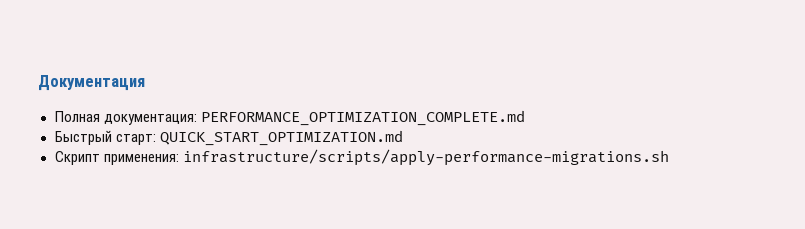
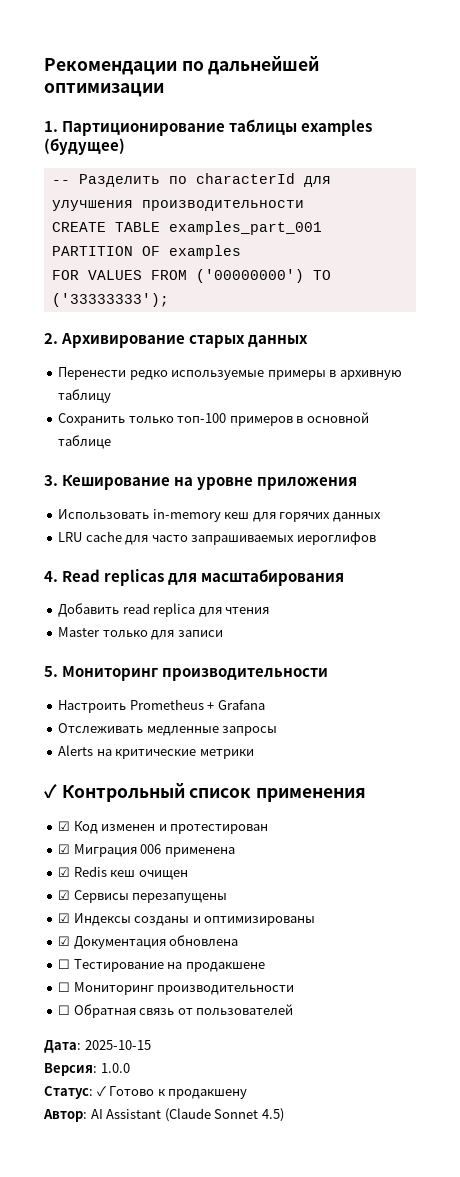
[38,75,145,91] [54,110,525,126] [54,130,403,146] [54,149,669,166] Документация // Полная документация: PERFORMANCE_OPTIMIZATION_COMPLETE.md // Быстрый старт: QUICK_START_OPTIMIZATION.md // Скрипт применения: infrastructure/scripts/apply-performance-migrations.sh -> [44,56,320,75] [44,83,164,97] [44,119,373,136] [44,138,125,155] [51,173,331,187] [51,200,304,211] [51,221,322,235] [51,245,241,259] [51,269,331,283] [51,293,169,307] [44,333,309,348] [58,367,402,380] [58,389,112,403] [58,412,369,426] [58,435,112,449] [44,475,358,490] [58,509,381,522] [58,531,376,545] [44,569,345,586] [58,603,270,617] [58,627,223,640] [44,666,329,681] [58,699,265,713] [58,723,278,736] [58,745,254,759] [44,783,367,802] [58,821,269,834] [58,844,235,857] [58,866,188,880] [58,890,228,903] [58,913,316,926] [58,935,239,949] [58,959,265,972] [58,982,295,995] [58,1004,294,1018] [44,1040,151,1053] [44,1063,130,1076] [44,1085,248,1099] [43,1108,284,1122] Рекомендации по дальнейшей оптимизации // 1. Партиционирование таблицы examples (будущее) // -- Разделить по characterId для улучшения производительности // CREATE TABLE examples_part_001 PARTITION OF examples // FOR VALUES FROM ('00000000') TO ('33333333'); // 2. Архивирование старых данных // Перенести редко используемые примеры в архивную таблицу // Сохранить только топ-100 примеров в основной таблице // 3. Кеширование на уровне приложения // Использовать in-memory кеш для горячих данных // LRU cache для часто запрашиваемых иероглифов // 4. Read replicas для масштабирования // Добавить read replica для чтения // Master только для записи // 5. Мониторинг производительности // Настроить Prometheus + Grafana // Отслеживать медленные запросы // Alerts на критические метрики // ✓ Контрольный список применения // ☑ Код изменен и протестирован // ☑ Миграция 006 применена // ☑ Redis кеш очищен // ☑ Сервисы перезапущены // ☑ Индексы созданы и оптимизированы // ☑ Документация обновлена // ☐ Тестирование на продакшене // ☐ Мониторинг производительности // ☐ Обратная связь от пользователей // Дата: 2025-10-15 // Версия: 1.0.0 // Статус: ✓ Готово к продакшену // Автор: AI Assistant (Claude Sonnet 4.5)

